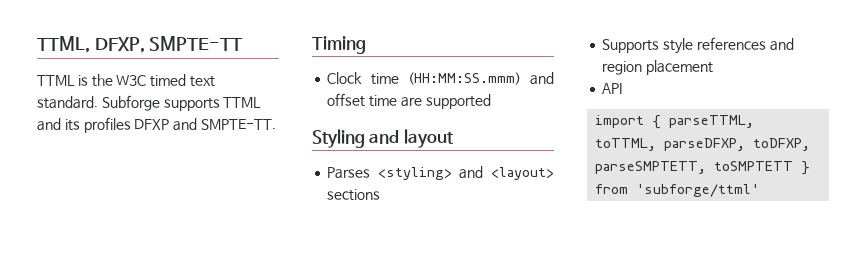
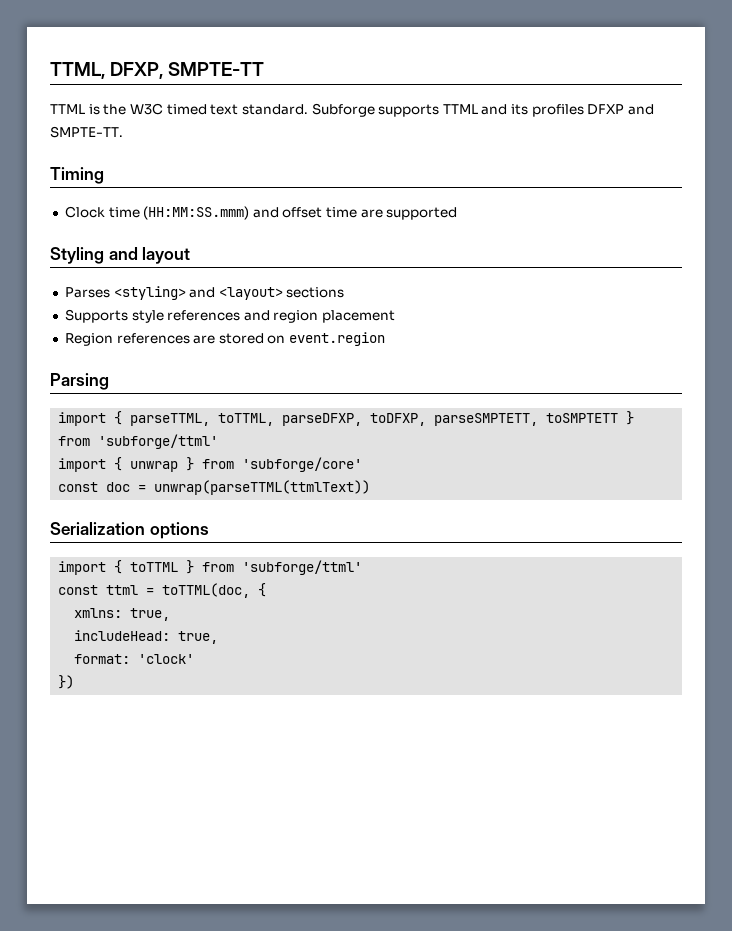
[602,83,623,94] API -> [64,332,386,346] [50,373,109,390] Region references are stored on event.region // Parsing
(760, 190) none -> [58,457,363,472] [58,480,371,495] [50,522,209,539] [58,560,363,575] [58,583,267,598] [74,608,171,621] [74,630,219,644] [74,654,195,664] [58,675,75,689] // import { unwrap } from 'subforge/core' // const doc = unwrap(parseTTML(ttmlText)) // Serialization options // import { toTTML } from 'subforge/ttml' // const ttml = toTTML(doc, { // xmlns: true, // includeHead: true, // format: 'clock' // })

